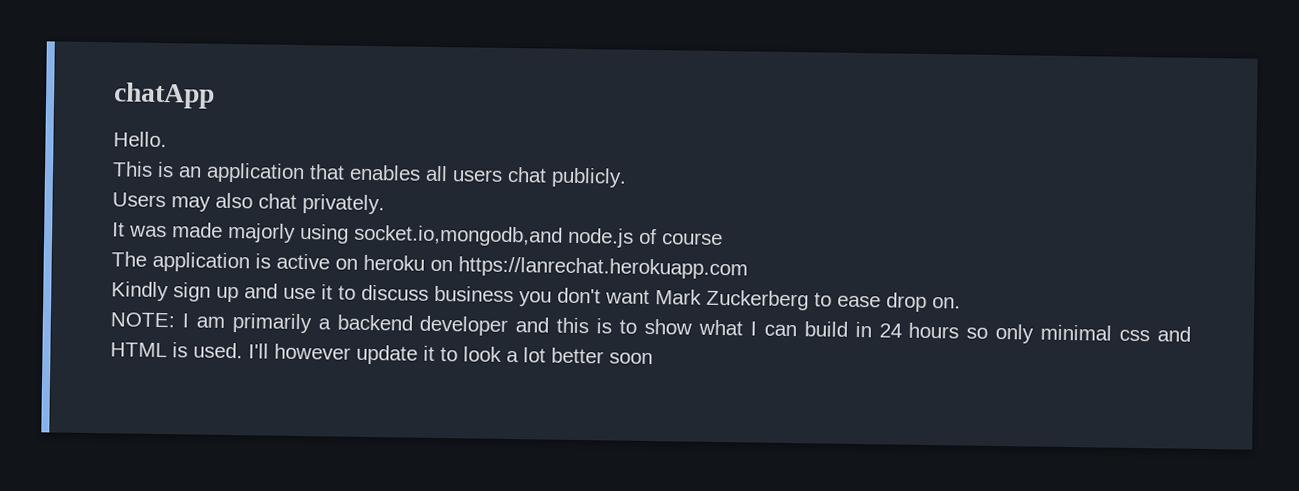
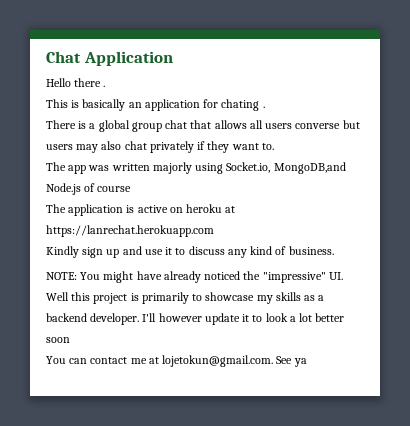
[113,82,215,109] [113,131,167,148] chatApp // Hello. -> [46,51,173,66] [46,78,106,87] Chat Application // Hello there .
(174, 169) none -> [82,99,126,111] basically
[309,164,627,188] [112,192,385,215] [112,222,634,248] that enables all users chat publicly. // Users may also chat privately. // It was made majorly using socket.io,mongodb,and node.js -> [203,99,265,111] [46,120,360,132] [46,141,274,153] [46,162,346,174] [46,183,81,195] for chating . // There is a global group chat that allows all users converse but users may also chat privately if they want to. // The app was written majorly using Socket.io, MongoDB,and Node.js
[430,259,453,272] on -> [225,206,236,213] at
[434,285,961,312] [110,312,1191,344] [110,342,243,359] business you don't want Mark Zuckerberg to ease drop on. // NOTE: I am primarily a backend developer and this is to show what I can build in 24 hours so only minimal css and HTML is used. -> [227,246,334,258] [46,271,343,283] [46,292,325,304] [46,313,140,325] any kind of business. // NOTE: You might have already noticed the "impressive" UI. Well this project is primarily to showcase my skills as a backend developer.
(653, 358) none -> [46,355,307,367] // You can contact me at lojetokun@gmail.com. See ya

